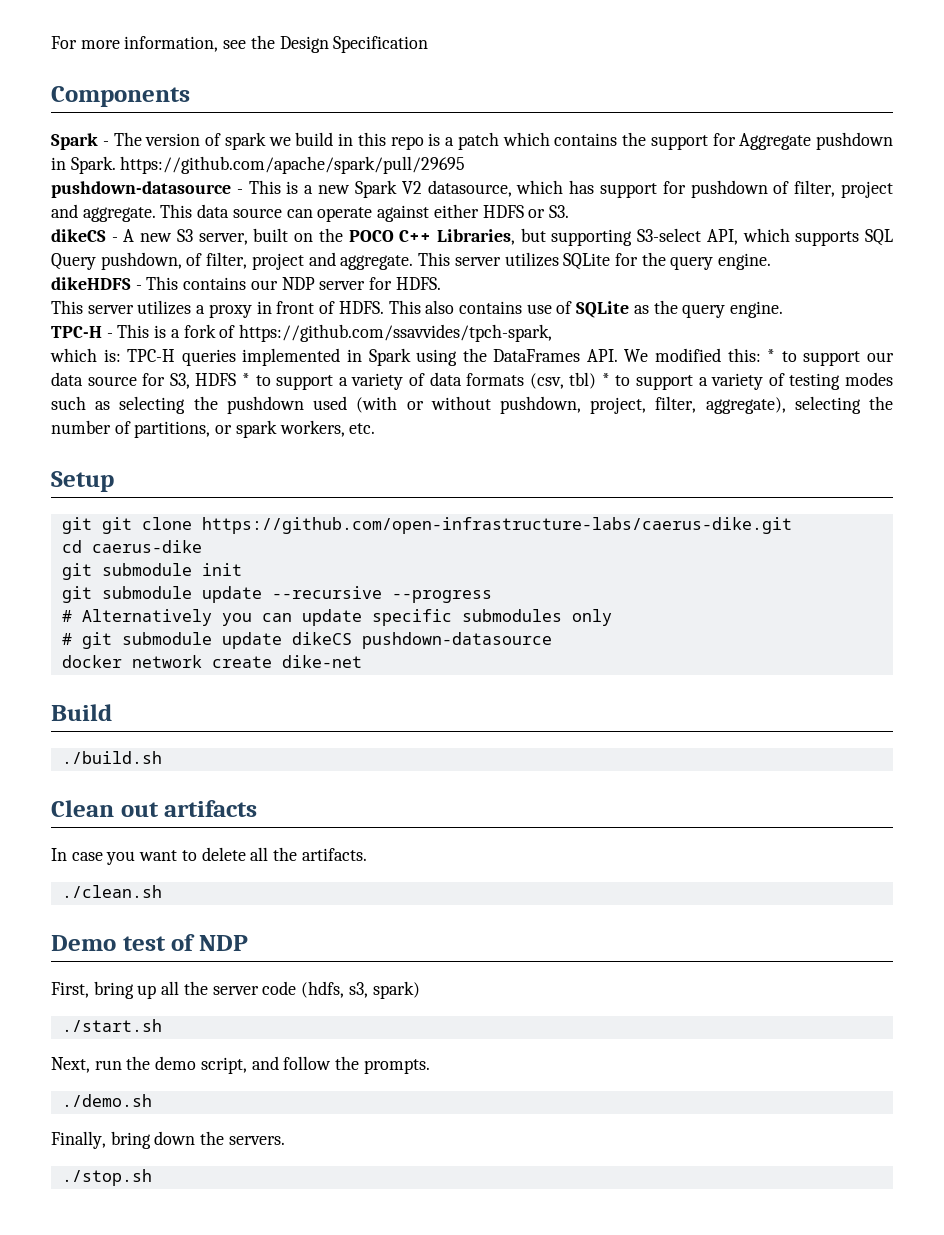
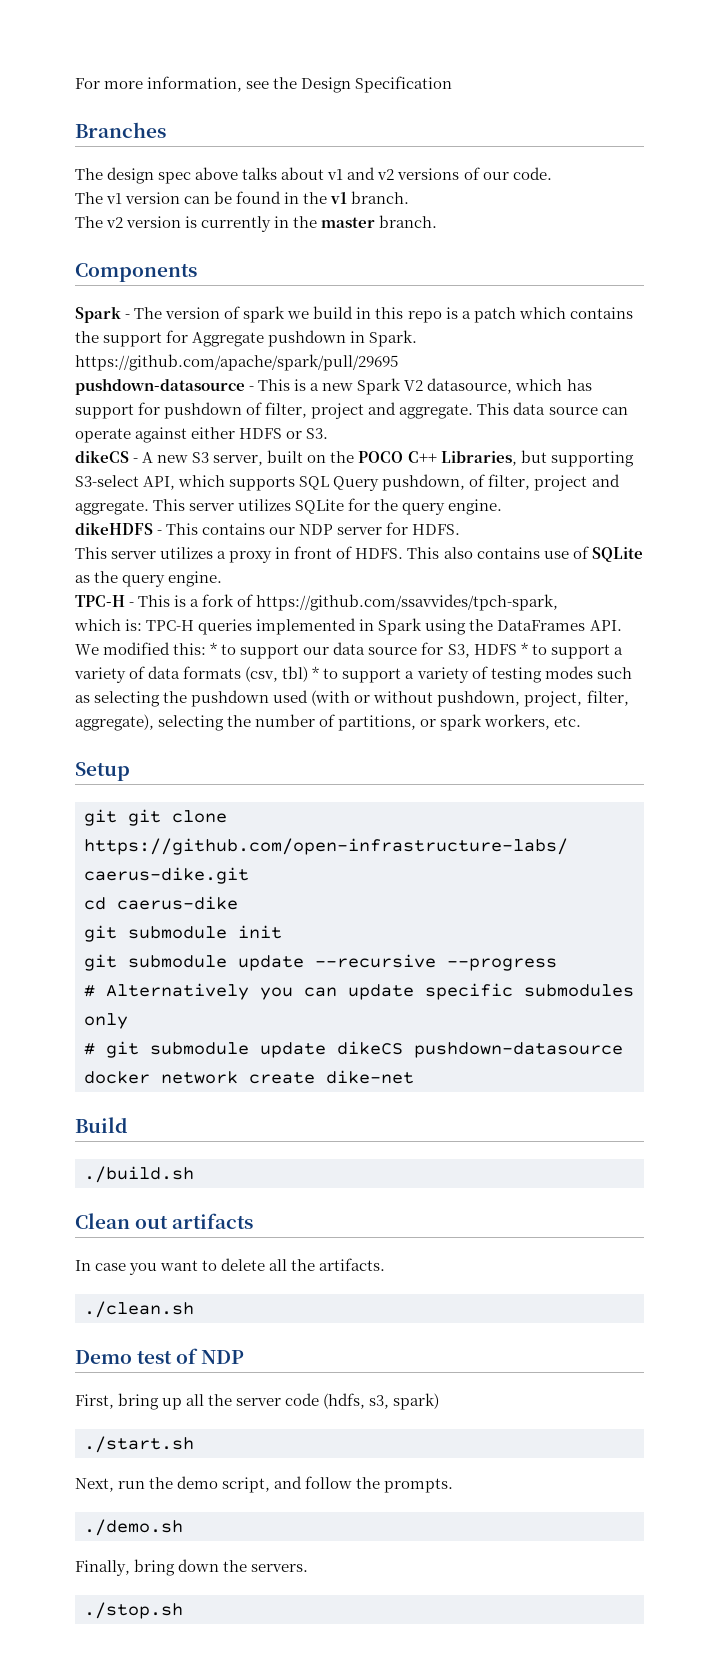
(429, 44) none -> [75,122,166,138] [75,167,552,184] [75,191,410,204] [75,215,438,232] // Branches // The design spec above talks about v1 and v2 versions of our code. // The v1 version can be found in the v1 branch. // The v2 version is currently in the master branch.

